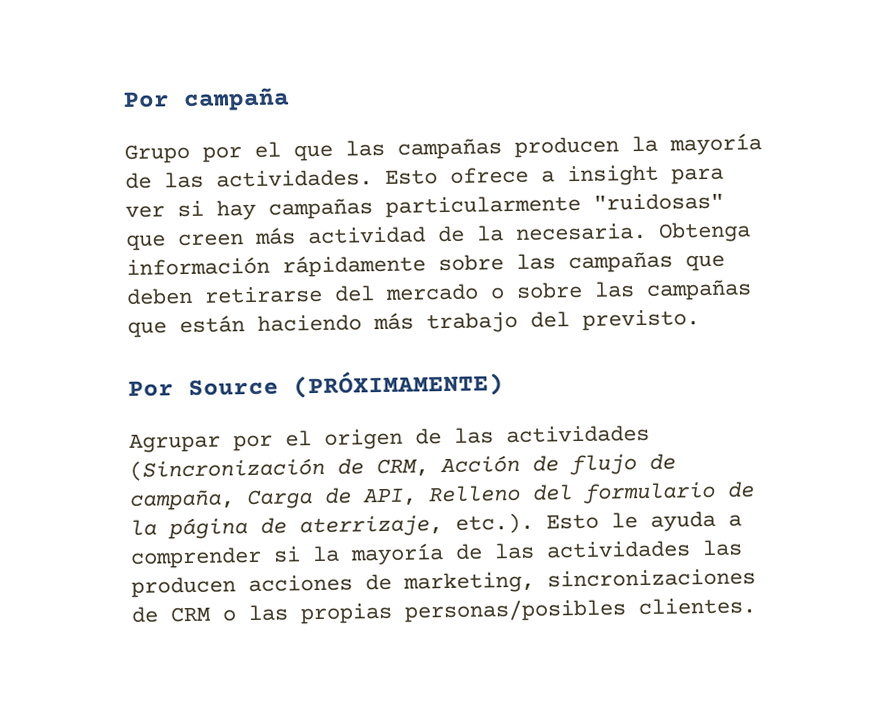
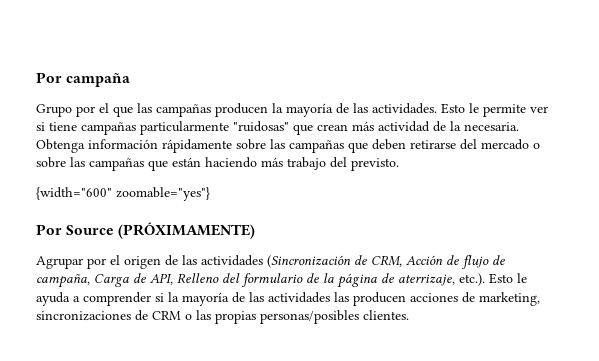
[450,164,724,187] ofrece a insight para -> [469,103,526,117] le permite
[216,199,256,221] hay -> [49,122,77,131] tiene
[178,233,244,247] creen -> [317,124,348,131] crean
(700, 320) none -> [36,187,210,201] // {width="600" zoomable="yes"}

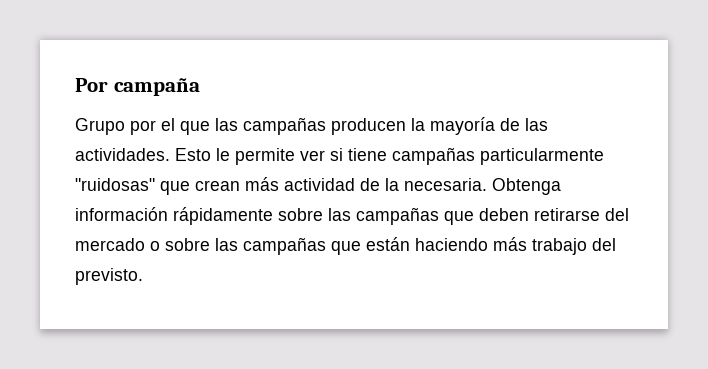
[36,187,210,201] [36,222,256,239] [36,255,505,269] [36,273,527,288] [36,292,540,306] [36,310,409,324] // {width="600" zoomable="yes"} // Por Source (PRÓXIMAMENTE) // Agrupar por el origen de las actividades (Sincronización de CRM, Acción de flujo de campaña, Carga de API, Relleno del formulario de la página de aterrizaje, etc.). Esto le ayuda a comprender si la mayoría de las actividades las producen acciones de marketing, sincronizaciones de CRM o las propias personas/posibles clientes. -> (143, 276) none

